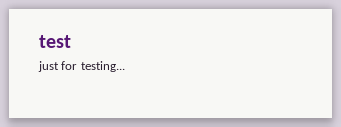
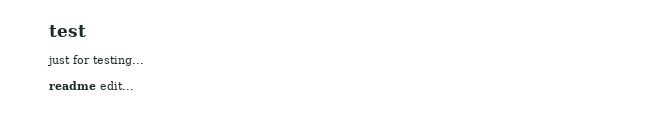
(125, 66) none -> [49,81,134,90] // readme edit...

